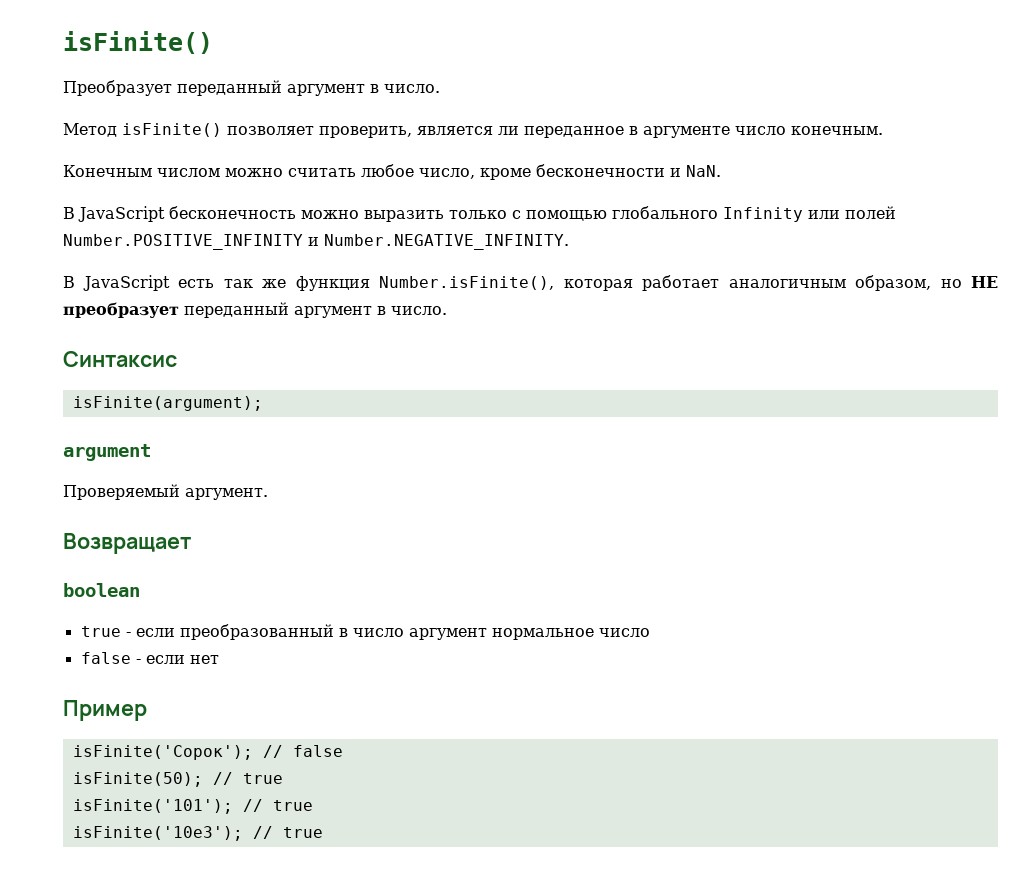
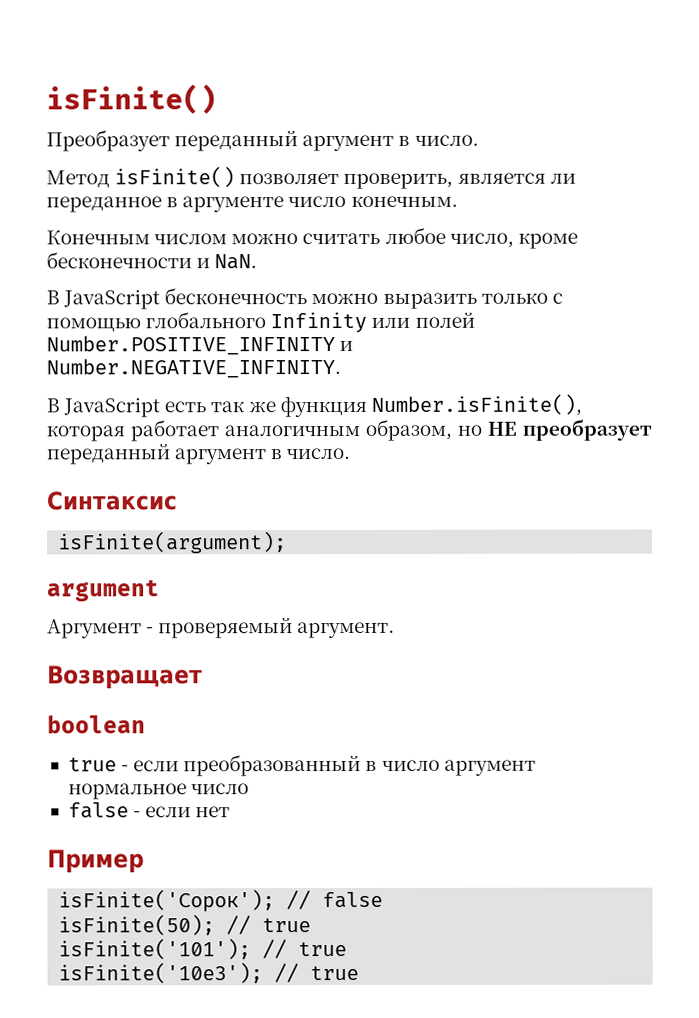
[63,484,180,500] Проверяемый -> [47,617,294,639] Аргумент - проверяемый

